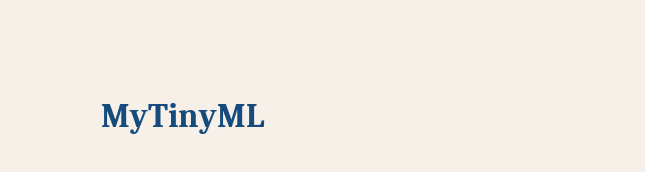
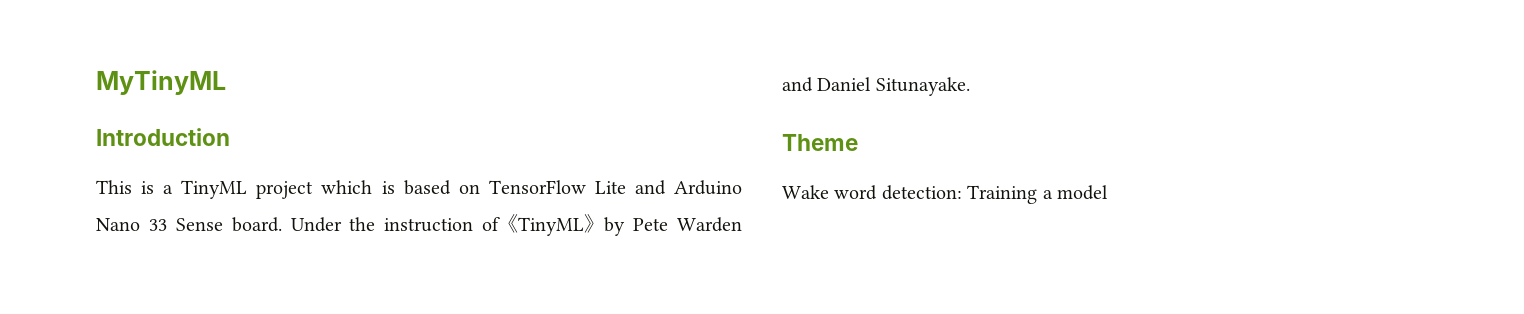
(265, 118) none -> [96,128,230,146] [96,180,742,199] [96,214,743,236] [782,77,970,96] [782,134,858,151] [782,185,1108,204] // Introduction // This is a TinyML project which is based on TensorFlow Lite and Arduino Nano 33 Sense board. Under the instruction of《TinyML》by Pete Warden and Daniel Situnayake. // Theme // Wake word detection: Training a model

